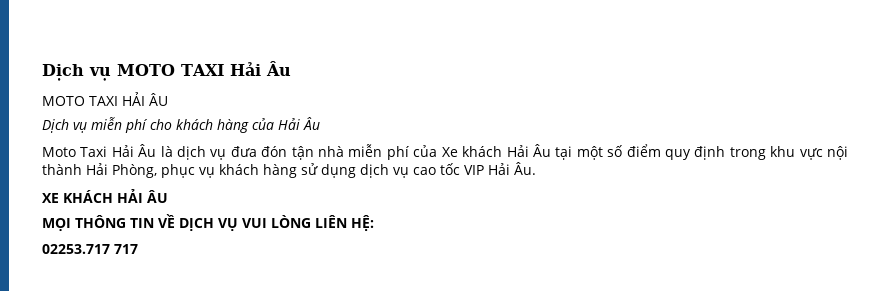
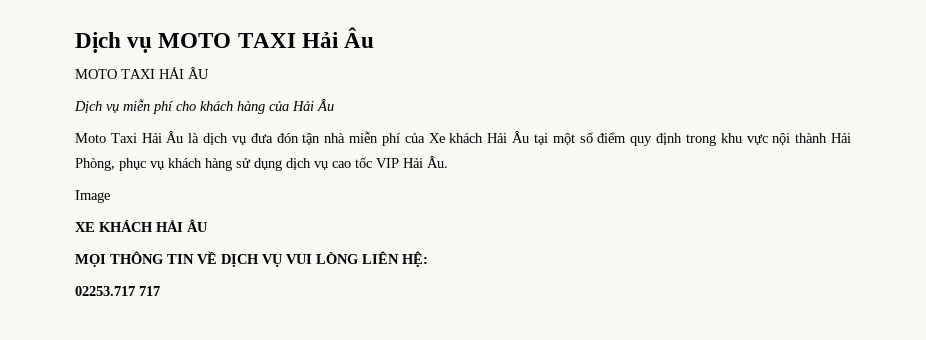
(536, 168) none -> [75,190,110,203] // Image

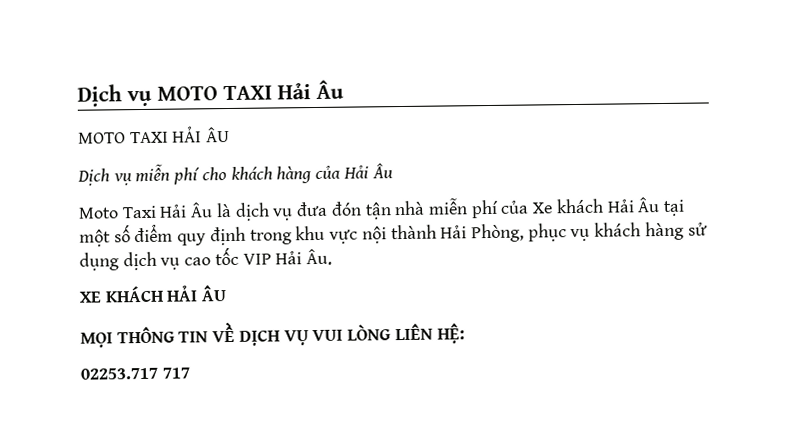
[75,190,110,203] // Image -> (333, 257) none

